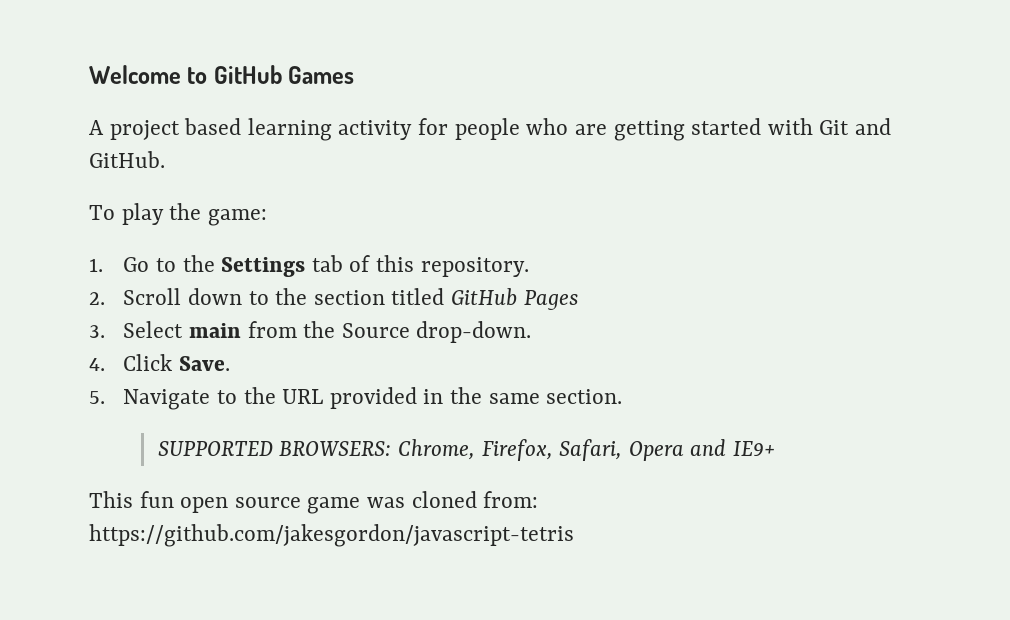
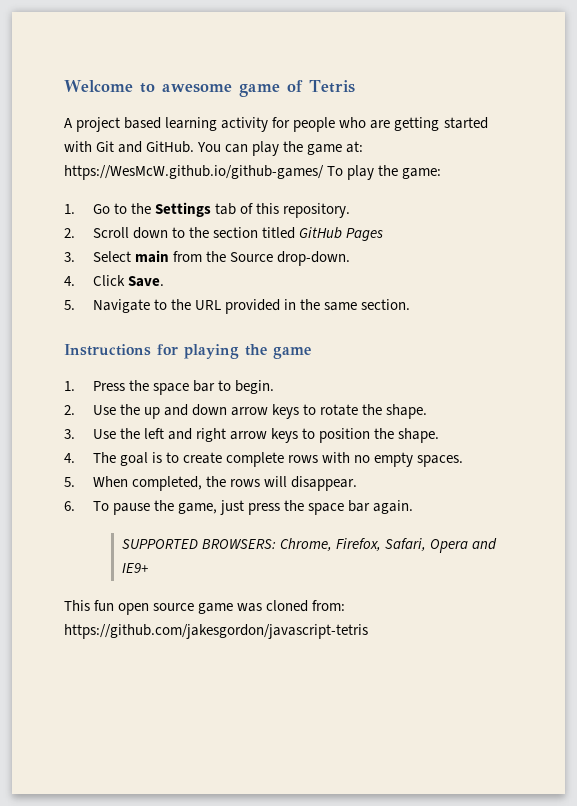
[213,65,355,84] GitHub Games -> [161,80,355,97] awesome game of Tetris
(165, 159) // -> [197,141,364,156] [64,165,324,180] You can play the game at: https://WesMcW.github.io/github-games/
(623, 396) none -> [64,344,311,359] [64,380,275,395] [64,404,428,419] [64,428,440,443] [64,452,464,467] [64,476,358,491] [64,500,414,515] // Instructions for playing the game // 1. Press the space bar to begin. // 2. Use the up and down arrow keys to rotate the shape. // 3. Use the left and right arrow keys to position the shape. // 4. The goal is to create complete rows with no empty spaces. // 5. When completed, the rows will disappear. // 6. To pause the game, just press the space bar again.

